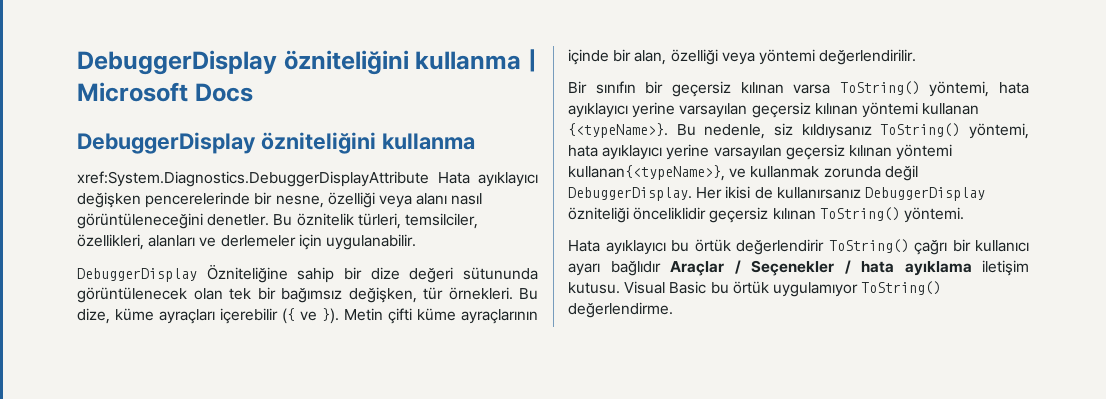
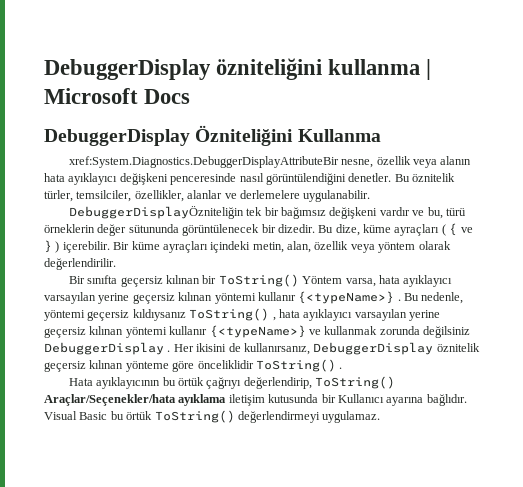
[260,132,475,154] [77,171,538,187] [77,192,483,208] [77,213,478,229] [77,234,416,250] [77,264,538,283] [77,287,538,303] [77,308,538,324] [568,49,917,65] [568,81,1029,97] [568,102,980,118] [568,123,793,139] özniteliğini kullanma // xref:System.Diagnostics.DebuggerDisplayAttribute Hata ayıklayıcı değişken pencerelerinde bir nesne, özelliği veya alanı nasıl görüntüleneceğini denetler. Bu öznitelik türleri, temsilciler, özellikleri, alanları ve derlemeler için uygulanabilir. // DebuggerDisplay Özniteliğine sahip bir dize değeri sütununda görüntülenecek olan tek bir bağımsız değişken, tür örnekleri. Bu dize, küme ayraçları içerebilir ({ ve }). Metin çifti küme ayraçlarının içinde bir alan, özelliği veya yöntemi değerlendirilir. // Bir sınıfın bir geçersiz kılınan varsa ToString() yöntemi, hata ayıklayıcı yerine varsayılan geçersiz kılınan yöntemi kullanan {<typeName>}. Bu nedenle, siz -> [195,125,381,146] [68,156,472,168] [44,173,455,185] [44,190,371,202] [68,206,466,219] [44,223,473,236] [44,240,451,253] [44,258,116,270] [68,274,453,287] [44,291,464,304] [44,310,130,321] Özniteliğini Kullanma // xref:System.Diagnostics.DebuggerDisplayAttributeBir nesne, özellik veya alanın hata ayıklayıcı değişkeni penceresinde nasıl görüntülendiğini denetler. Bu öznitelik türler, temsilciler, özellikler, alanlar ve derlemelere uygulanabilir. // DebuggerDisplayÖzniteliğin tek bir bağımsız değişkeni vardır ve bu, türü örneklerin değer sütununda görüntülenecek bir dizedir. Bu dize, küme ayraçları ( { ve } ) içerebilir. Bir küme ayraçları içindeki metin, alan, özellik veya yöntem olarak değerlendirilir. // Bir sınıfta geçersiz kılınan bir ToString() Yöntem varsa, hata ayıklayıcı varsayılan yerine geçersiz kılınan yöntemi kullanır {<typeName>} . Bu nedenle, yöntemi geçersiz
[969,123,1029,139] [568,144,953,160] [568,165,725,181] yöntemi, hata ayıklayıcı yerine varsayılan geçersiz kılınan yöntemi kullanan{<typeName>}, -> [272,309,440,321] [44,325,306,338] , hata ayıklayıcı varsayılan yerine geçersiz kılınan yöntemi kullanır {<typeName>}
[884,165,918,181] [568,186,985,201] [568,207,964,223] [568,239,1029,255] [568,260,1029,276] [568,282,620,294] değil DebuggerDisplay. Her ikisi de kullanırsanız DebuggerDisplay özniteliği önceliklidir geçersiz kılınan ToString() yöntemi. // Hata ayıklayıcı bu örtük değerlendirir ToString() çağrı bir kullanıcı ayarı bağlıdır Araçlar / Seçenekler / hata ayıklama iletişim kutusu. -> [423,326,470,338] [44,342,480,355] [44,359,343,372] [68,376,396,389] [44,394,467,406] değilsiniz DebuggerDisplay . Her ikisini de kullanırsanız, DebuggerDisplay öznitelik geçersiz kılınan yönteme göre önceliklidir ToString() . // Hata ayıklayıcının bu örtük çağrıyı değerlendirip, ToString() Araçlar/Seçenekler/hata ayıklama iletişim kutusunda bir Kullanıcı ayarına bağlıdır.
[772,281,942,297] [568,302,673,318] uygulamıyor ToString() değerlendirme. -> [154,410,381,423] ToString() değerlendirmeyi uygulamaz.

